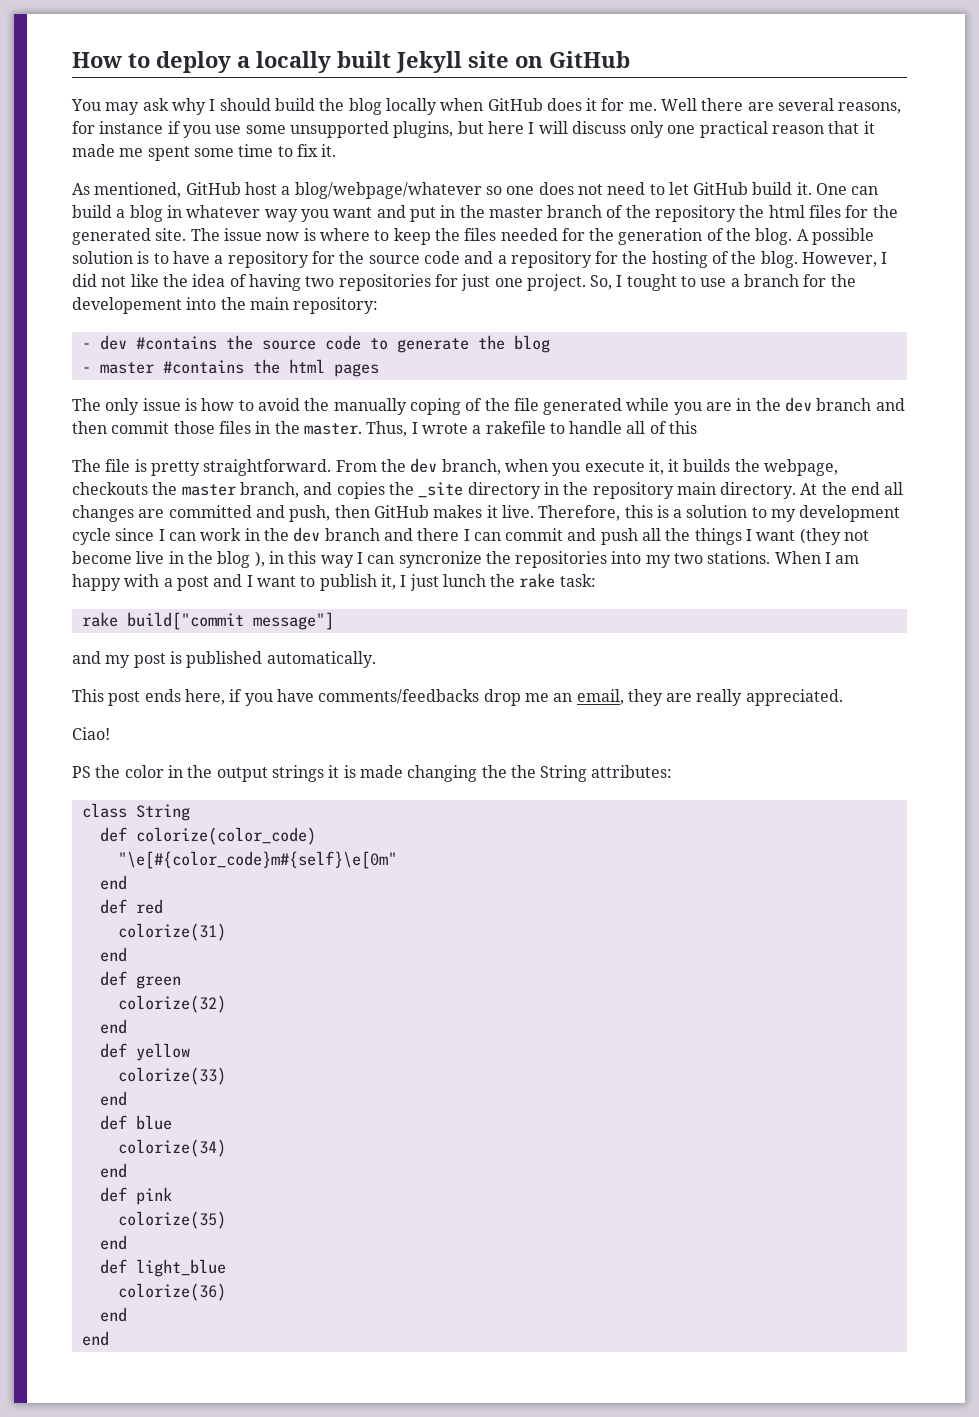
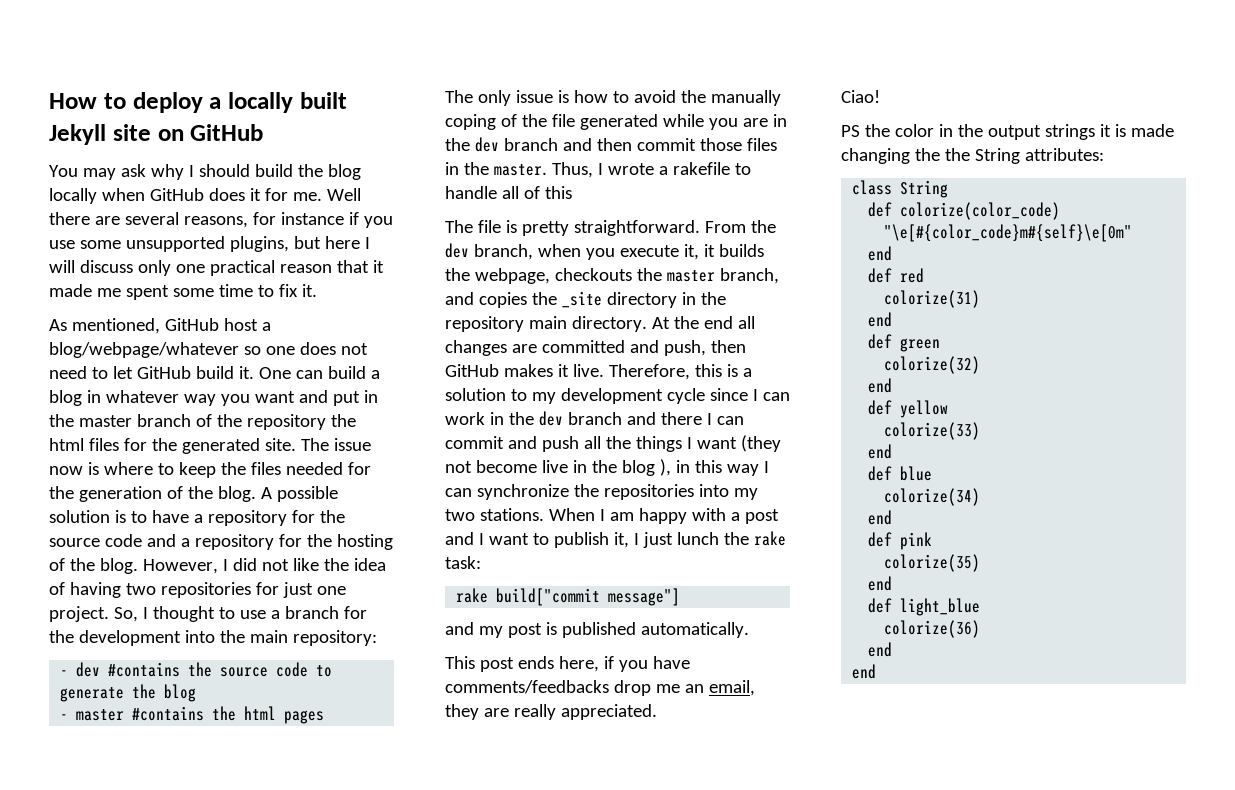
[626,274,677,291] tought -> [152,606,215,622] thought
[72,297,182,314] developement -> [78,630,181,646] development
[398,551,482,568] syncronize -> [476,484,569,500] synchronize

